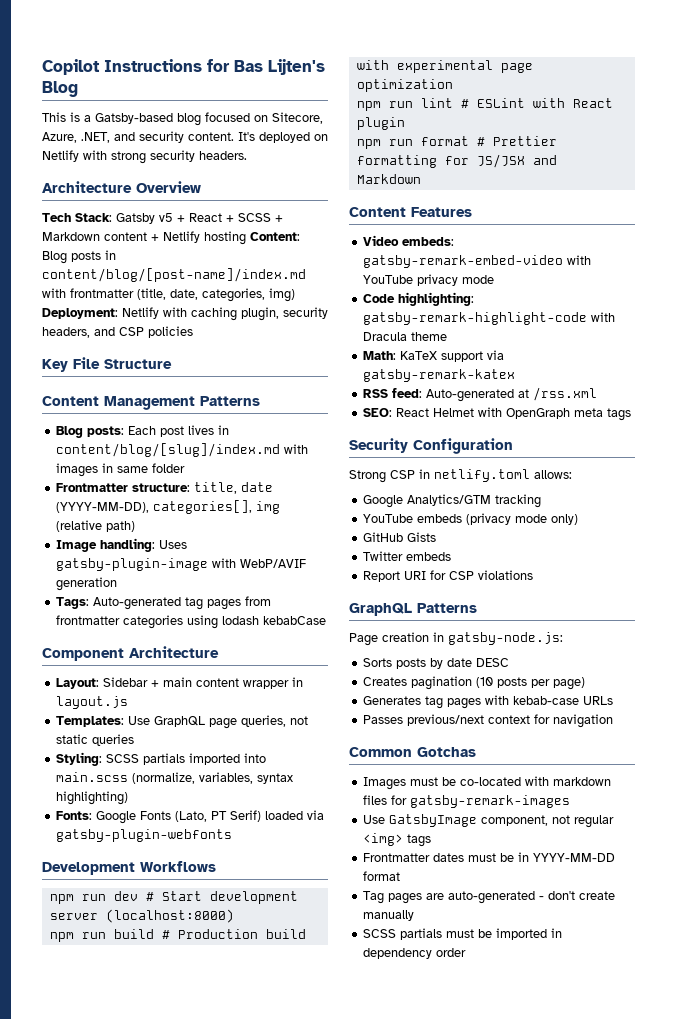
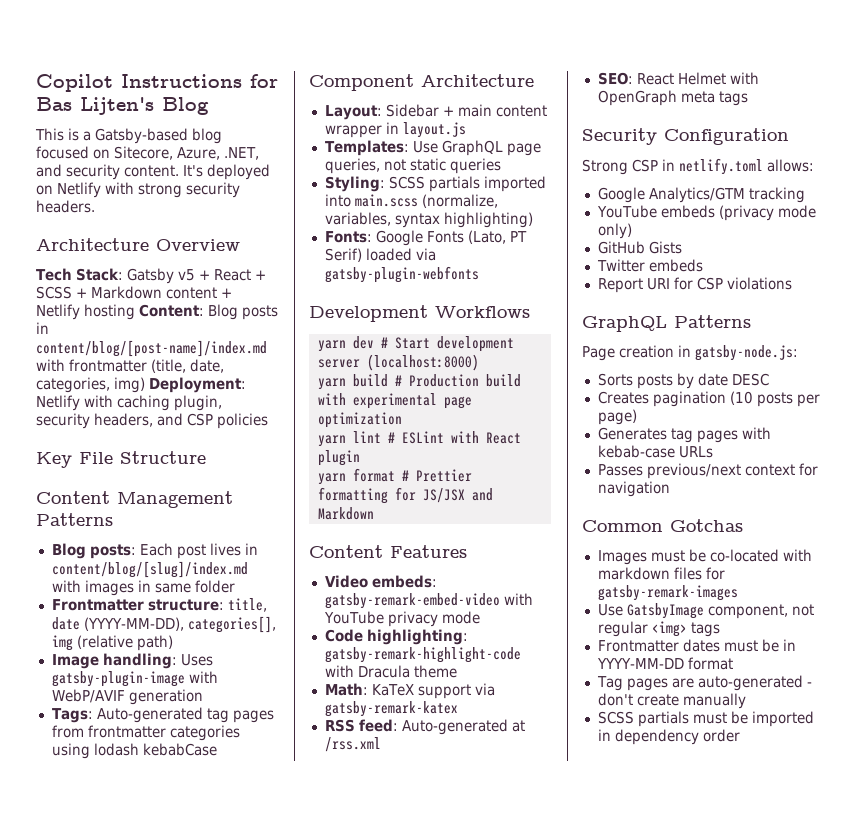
[49,894,106,904] npm run -> [317,340,346,352] yarn
[49,932,106,942] npm run -> [317,378,346,390] yarn
[356,101,413,111] npm run -> [317,435,346,447] yarn
[356,139,413,149] npm run -> [317,473,346,485] yarn

